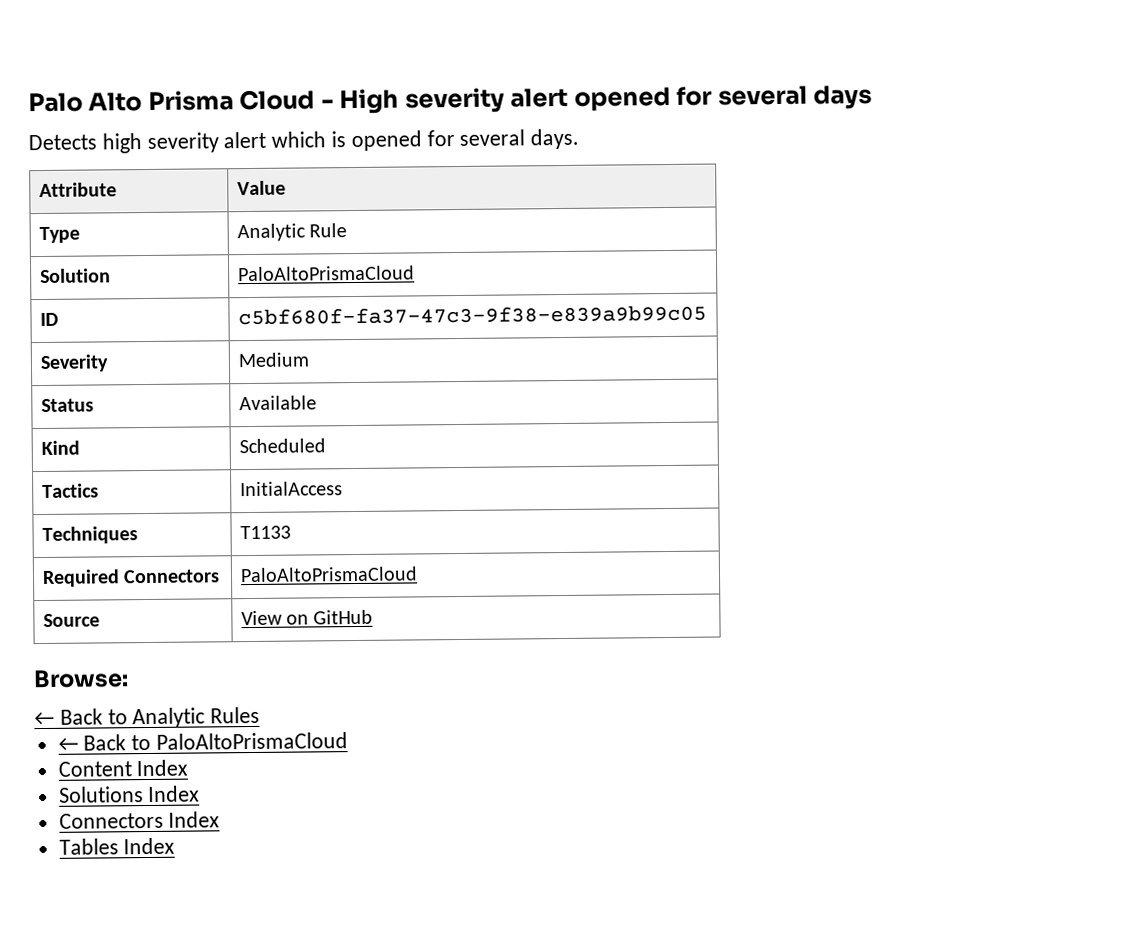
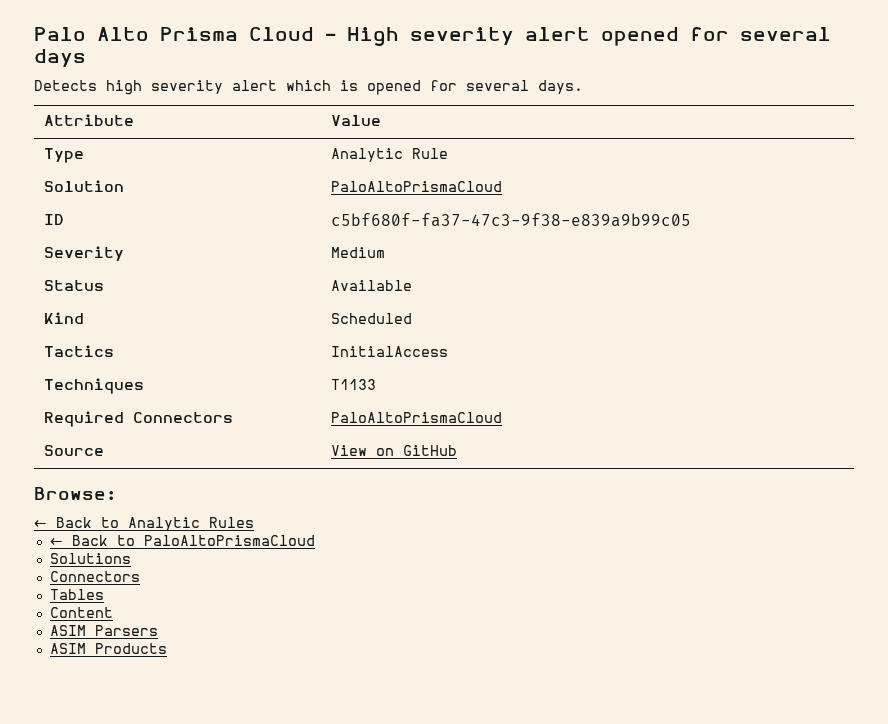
[57,759,189,777] // Content Index -> (315, 540) none
[148,785,201,803] [58,811,221,829] Index // Connectors Index -> [49,571,140,582] // Connectors
[123,837,176,855] Index -> [49,607,113,618] [49,625,158,636] [49,643,167,654] // Content // ASIM Parsers // ASIM Products

